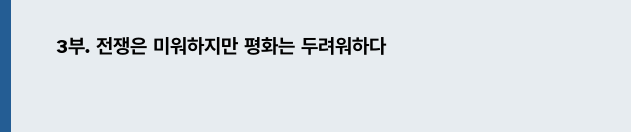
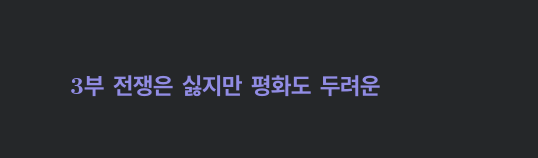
[56,37,387,55] 3부. 전쟁은 미워하지만 평화는 두려워하다 -> [70,75,380,97] 3부 전쟁은 싫지만 평화도 두려운

